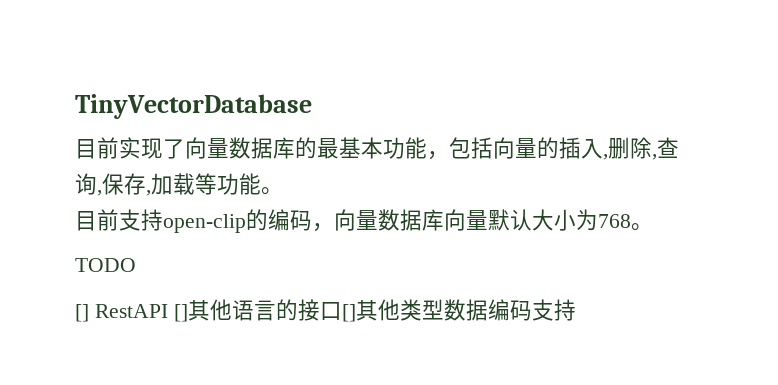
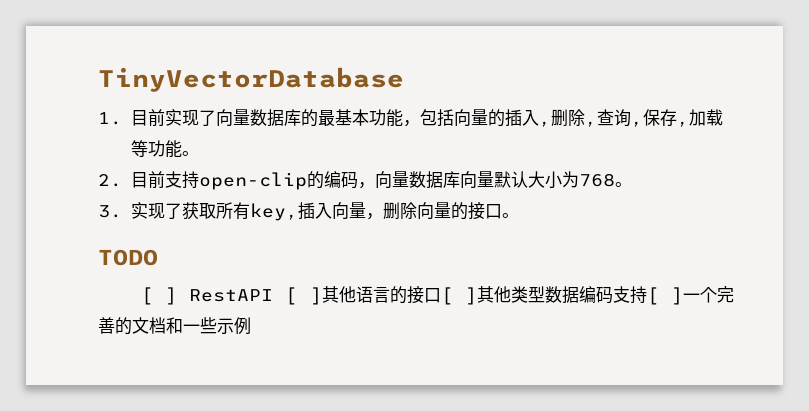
(312, 106) none -> [98,112,122,125] 1.
(283, 191) none -> [98,174,122,187] 2.
[75,258,136,272] [75,304,188,322] TODO // [] RestAPI [] -> [98,202,519,221] [98,249,158,266] [140,287,322,305] 3.实现了获取所有key,插入向量，删除向量的接口。 // TODO // [ ] RestAPI [ ]
[341,304,356,322] [] -> [440,287,477,305] [ ]
(576, 310) none -> [646,286,734,305] [98,317,251,335] [ ]一个完善的文档和一些示例

